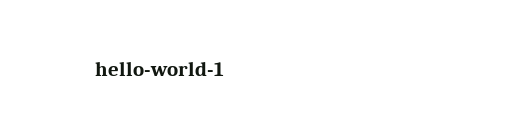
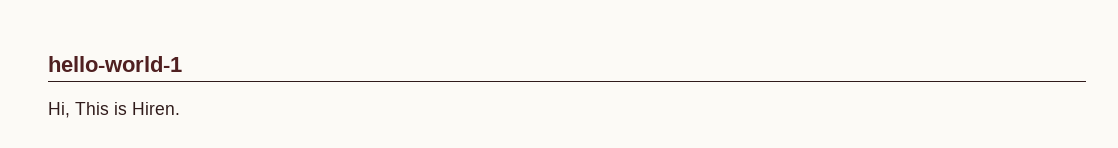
(224, 68) none -> [48,102,180,118] // Hi, This is Hiren.

